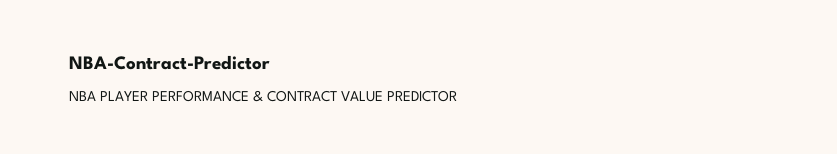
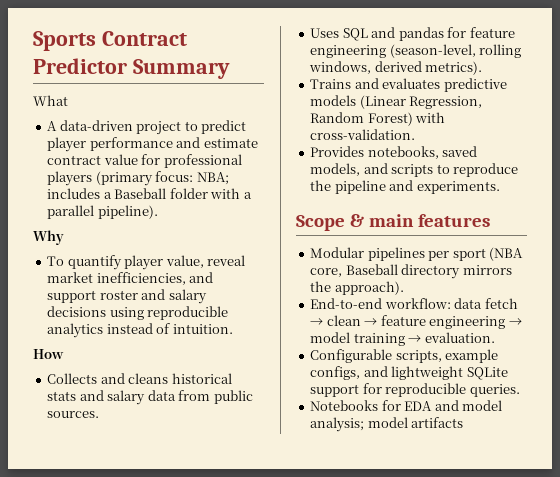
[69,55,270,70] [69,90,458,102] NBA-Contract-Predictor // NBA PLAYER PERFORMANCE & CONTRACT VALUE PREDICTOR -> [33,31,187,51] [33,58,230,79] [33,95,68,106] [47,120,247,135] [47,137,258,152] [47,154,242,168] [47,171,229,186] [47,188,252,199] [47,205,158,219] [33,230,64,245] [47,255,246,270] [47,272,214,285] [47,289,207,304] [47,306,229,320] [47,323,233,338] [33,349,64,359] [47,373,232,384] [47,390,253,405] [47,411,100,418] [310,27,515,41] [310,44,522,58] [309,61,483,75] [310,78,507,92] [310,95,483,109] [310,112,446,126] [310,129,416,140] [310,146,478,159] [310,163,519,177] [310,180,500,194] [296,214,491,231] [310,247,524,261] [310,264,512,279] [310,281,404,295] [310,298,518,309] [310,315,522,329] [310,332,495,346] [310,349,499,363] [310,366,508,380] [310,383,520,397] [310,400,503,411] [310,417,464,432] Sports Contract Predictor Summary // What // A data-driven project to predict player performance and estimate contract value for professional players (primary focus: NBA; includes a Baseball folder with a parallel pipeline). // Why // To quantify player value, reveal market inefficiencies, and support roster and salary decisions using reproducible analytics instead of intuition. // How // Collects and cleans historical stats and salary data from public sources. // Uses SQL and pandas for feature engineering (season-level, rolling windows, derived metrics). // Trains and evaluates predictive models (Linear Regression, Random Forest) with cross-validation. // Provides notebooks, saved models, and scripts to reproduce the pipeline and experiments. // Scope & main features // Modular pipelines per sport (NBA core, Baseball directory mirrors the approach). // End-to-end workflow: data fetch → clean → feature engineering → model training → evaluation. // Configurable scripts, example configs, and lightweight SQLite support for reproducible queries. // Notebooks for EDA and model analysis; model artifacts

